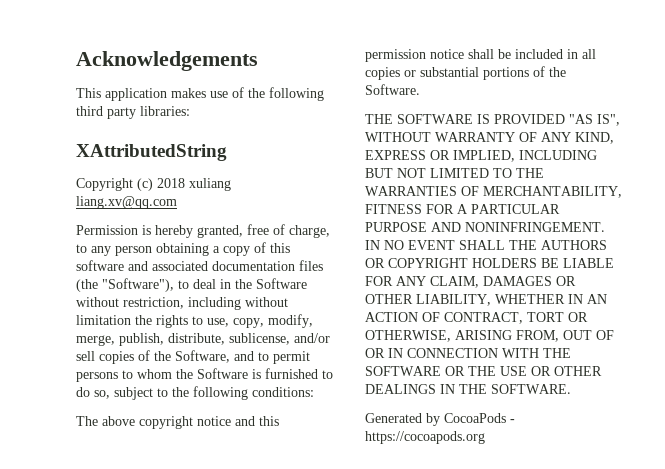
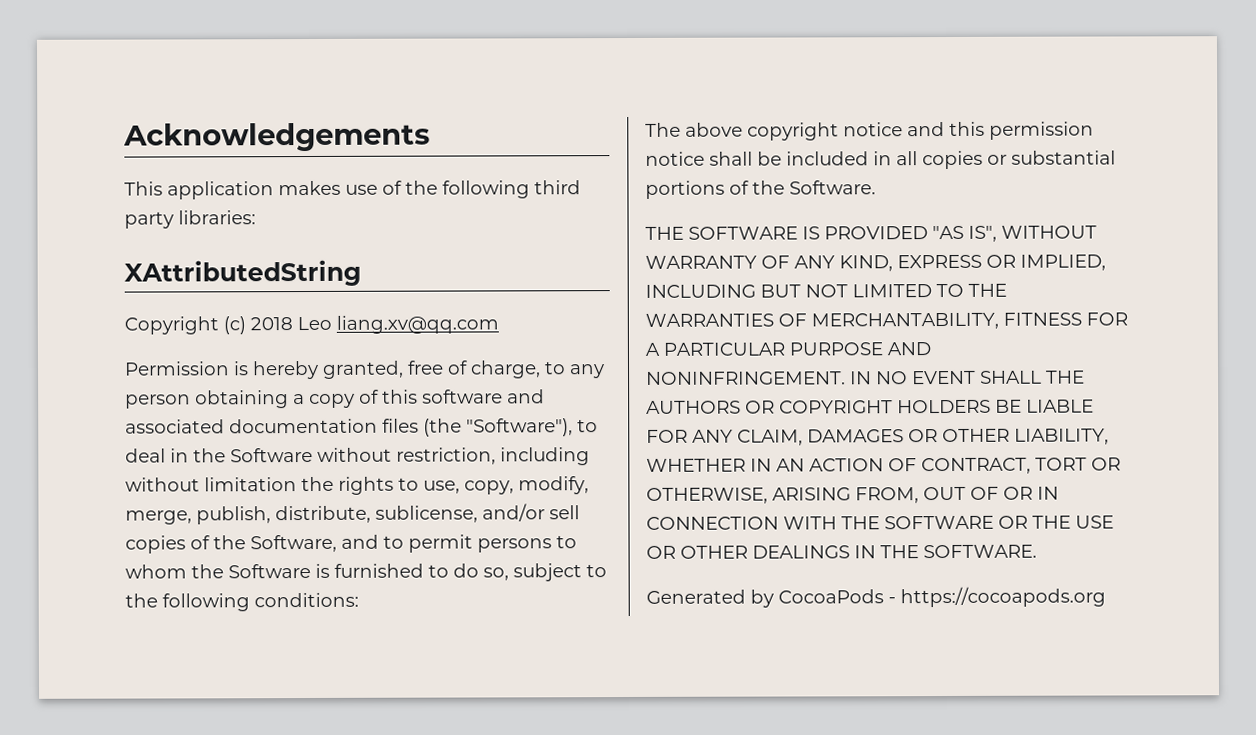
[189,178,231,191] xuliang -> [297,316,332,331] Leo

